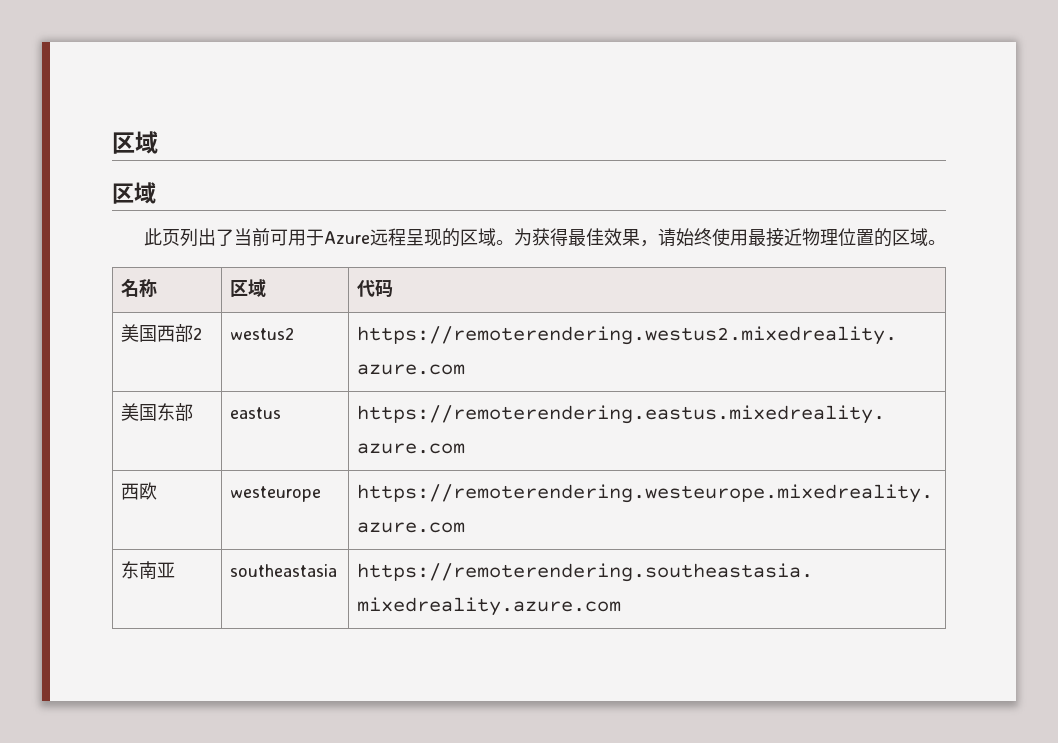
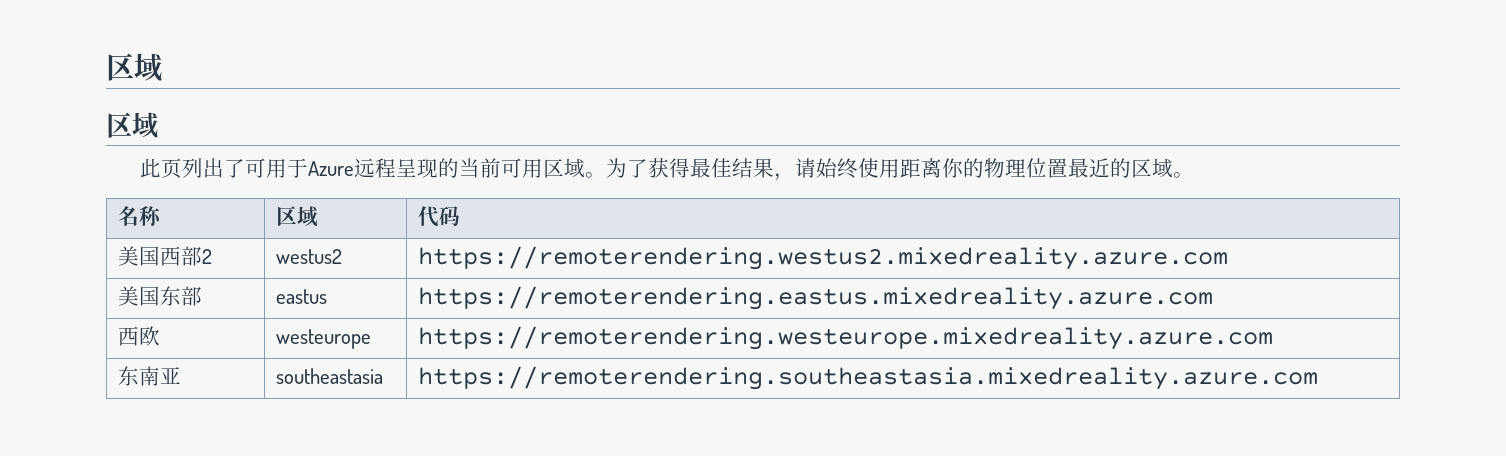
[233,228,270,246] 当前 -> (246, 168) none
(460, 237) none -> [459,158,544,178] 当前可用
(532, 237) none -> [627,159,649,178] 了
[603,228,622,246] 效 -> [732,158,754,178] 结
[747,228,802,247] 最接近 -> [900,158,985,178] 距离你的
(874, 237) none -> [1068,158,1111,178] 最近

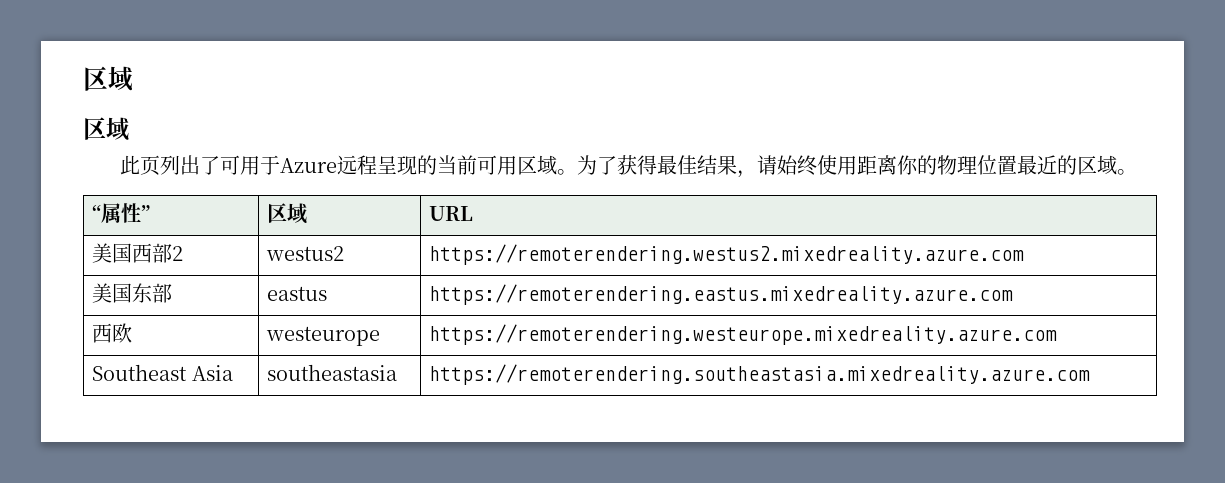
[117,206,161,226] 名称 -> [92,203,151,223] “属性”
[417,206,460,227] 代码 -> [429,206,474,221] URL
[117,366,181,386] 东南亚 -> [92,364,233,381] Southeast Asia

